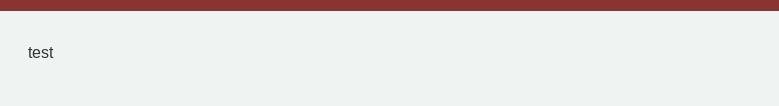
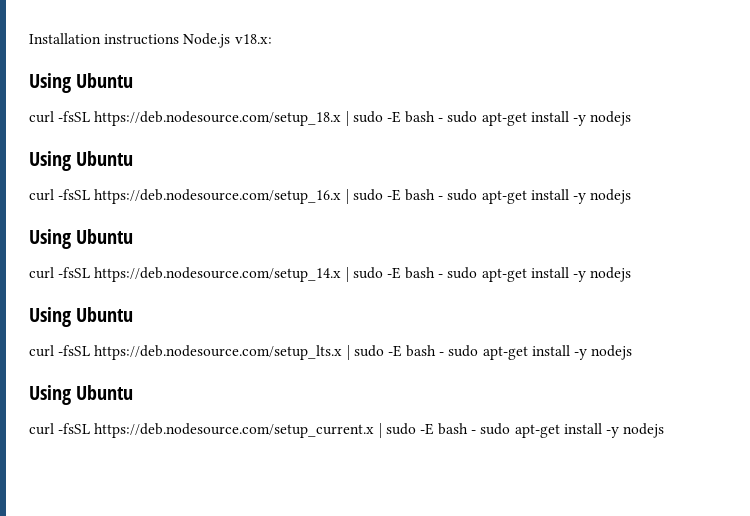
[28,47,54,58] test -> [29,33,272,48] [29,73,134,93] [29,111,632,126] [29,151,134,171] [29,189,632,204] [29,229,134,249] [29,267,632,282] [29,307,134,327] [29,345,633,360] [29,385,134,405] [29,423,665,438] Installation instructions Node.js v18.x: // Using Ubuntu // curl -fsSL https://deb.nodesource.com/setup_18.x | sudo -E bash - sudo apt-get install -y nodejs // Using Ubuntu // curl -fsSL https://deb.nodesource.com/setup_16.x | sudo -E bash - sudo apt-get install -y nodejs // Using Ubuntu // curl -fsSL https://deb.nodesource.com/setup_14.x | sudo -E bash - sudo apt-get install -y nodejs // Using Ubuntu // curl -fsSL https://deb.nodesource.com/setup_lts.x | sudo -E bash - sudo apt-get install -y nodejs // Using Ubuntu // curl -fsSL https://deb.nodesource.com/setup_current.x | sudo -E bash - sudo apt-get install -y nodejs

